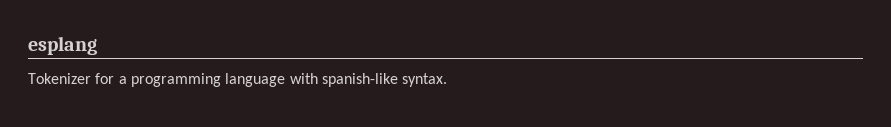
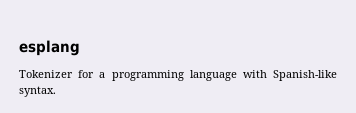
[321,73,398,87] spanish-like -> [273,70,337,81] Spanish-like

